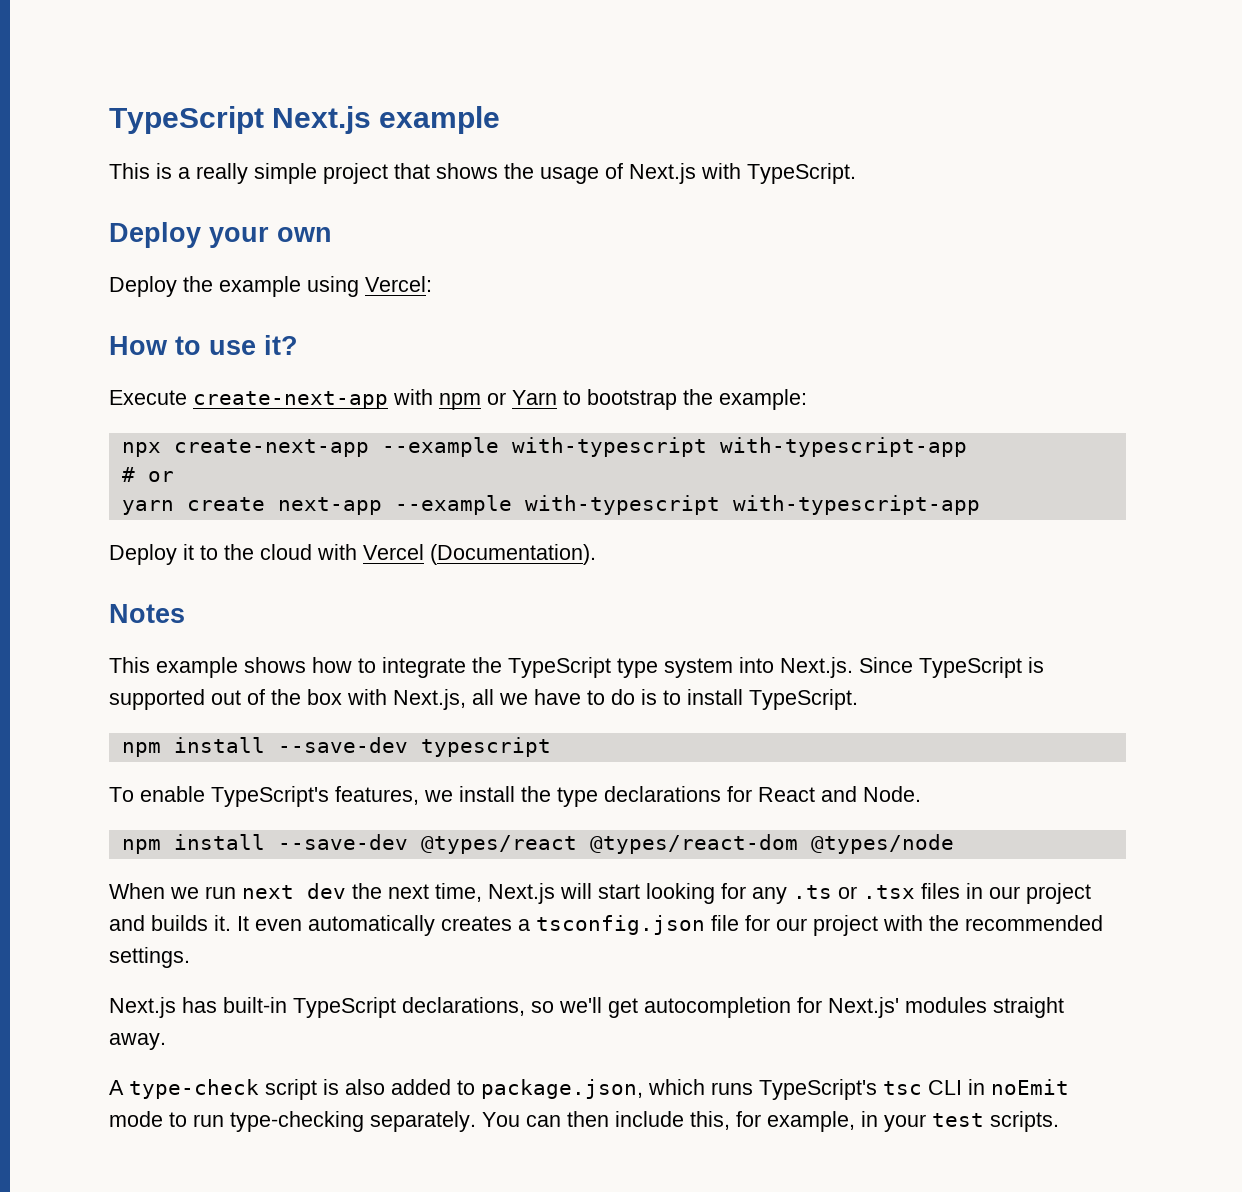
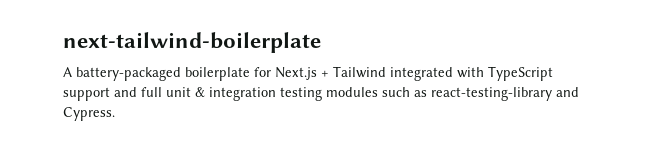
[109,106,501,134] [109,163,856,184] [109,222,332,248] [109,276,432,297] [109,335,298,355] [109,389,807,410] [121,437,967,457] [121,467,174,482] [121,495,980,515] [109,544,596,565] [109,604,185,623] [109,657,1044,678] [109,689,858,710] [121,737,551,757] [109,786,921,807] [121,834,954,854] [109,883,1091,904] [109,915,1103,936] [109,947,190,968] [109,997,1064,1018] [109,1033,166,1050] [109,1079,1069,1100] [109,1111,1059,1132] TypeScript Next.js example // This is a really simple project that shows the usage of Next.js with TypeScript. // Deploy your own // Deploy the example using Vercel: // How to use it? // Execute create-next-app with npm or Yarn to bootstrap the example: // npx create-next-app --example with-typescript with-typescript-app // # or // yarn create next-app --example with-typescript with-typescript-app // Deploy it to the cloud with Vercel (Documentation). // Notes // This example shows how to integrate the TypeScript type system into Next.js. Since TypeScript is supported out of the box with Next.js, all we have to do is to install TypeScript. // npm install --save-dev typescript // To enable TypeScript's features, we install the type declarations for React and Node. // npm install --save-dev @types/react @types/react-dom @types/node // When we run next dev the next time, Next.js will start looking for any .ts or .tsx files in our project and builds it. It even automatically creates a tsconfig.json file for our project with the recommended settings. // Next.js has built-in TypeScript declarations, so we'll get autocompletion for Next.js' modules straight away. // A type-check script is also added to package.json, which runs TypeScript's tsc CLI in noEmit mode to run type-checking separately. You can then include this, for example, in your test scripts. -> [63,32,321,53] [63,66,553,81] [63,87,579,101] [63,107,115,121] next-tailwind-boilerplate // A battery-packaged boilerplate for Next.js + Tailwind integrated with TypeScript support and full unit & integration testing modules such as react-testing-library and Cypress.

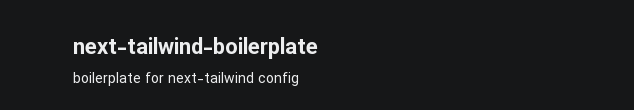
[63,66,553,81] [63,87,579,101] [63,107,115,121] A battery-packaged boilerplate for Next.js + Tailwind integrated with TypeScript support and full unit & integration testing modules such as react-testing-library and Cypress. -> [73,72,299,86] boilerplate for next-tailwind config

